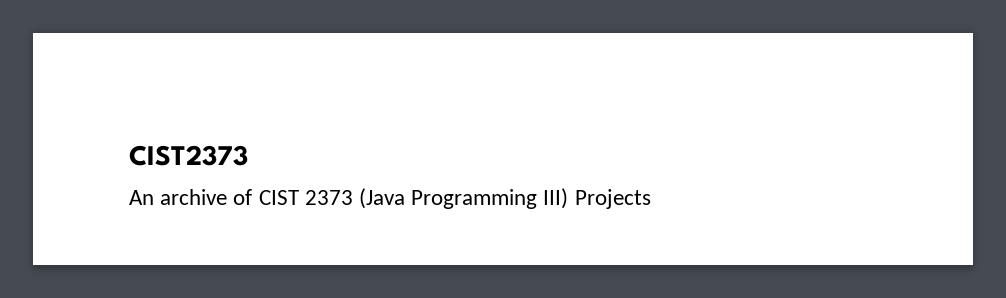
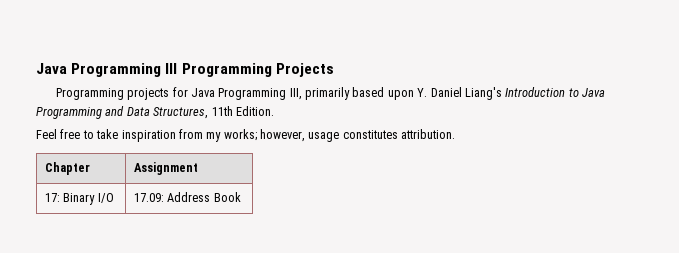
[129,145,248,166] [129,188,651,209] CIST2373 // An archive of CIST 2373 (Java Programming III) Projects -> [36,63,334,77] [55,87,606,100] [36,106,274,119] [36,129,456,142] [44,162,90,175] [133,162,198,175] [44,193,114,205] [133,192,241,202] Java Programming III Programming Projects // Programming projects for Java Programming III, primarily based upon Y. Daniel Liang's Introduction to Java Programming and Data Structures, 11th Edition. // Feel free to take inspiration from my works; however, usage constitutes attribution. // Chapter | Assignment // 17: Binary I/O | 17.09: Address Book

